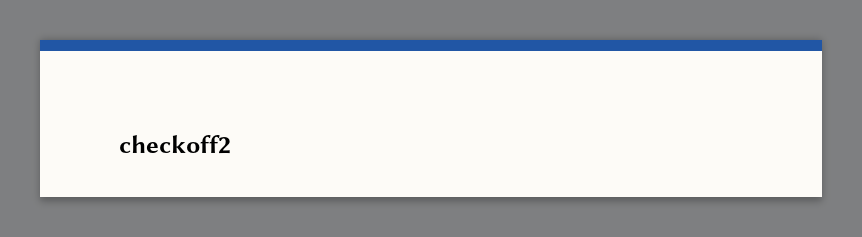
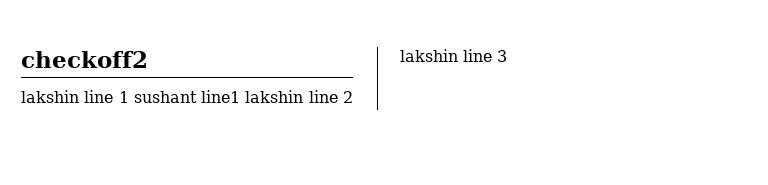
(231, 144) none -> [21,90,353,103] [400,49,507,62] // lakshin line 1 sushant line1 lakshin line 2 lakshin line 3

